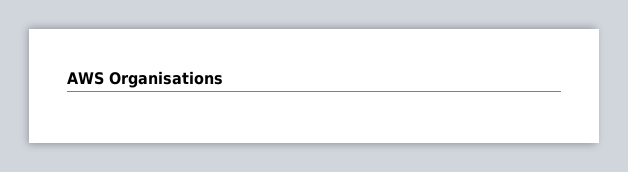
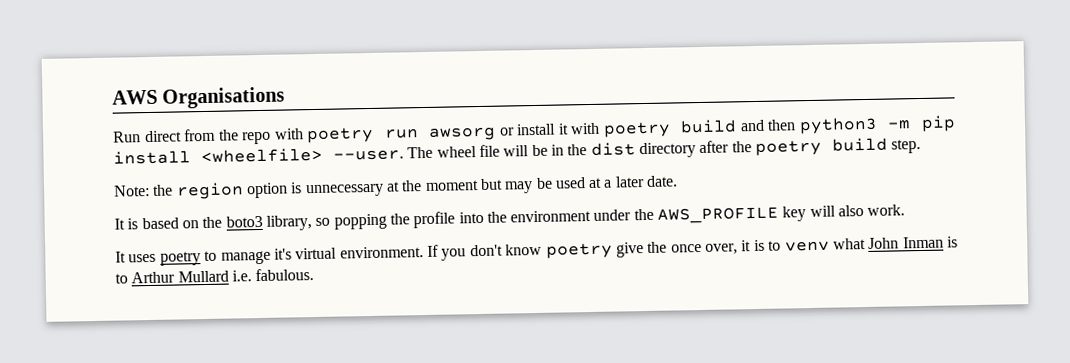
(223, 79) none -> [113,115,957,145] [113,137,922,165] [114,175,679,200] [114,204,906,231] [115,236,958,266] [115,268,315,284] // Run direct from the repo with poetry run awsorg or install it with poetry build and then python3 -m pip install <wheelfile> --user. The wheel file will be in the dist directory after the poetry build step. // Note: the region option is unnecessary at the moment but may be used at a later date. // It is based on the boto3 library, so popping the profile into the environment under the AWS_PROFILE key will also work. // It uses poetry to manage it's virtual environment. If you don't know poetry give the once over, it is to venv what John Inman is to Arthur Mullard i.e. fabulous.

